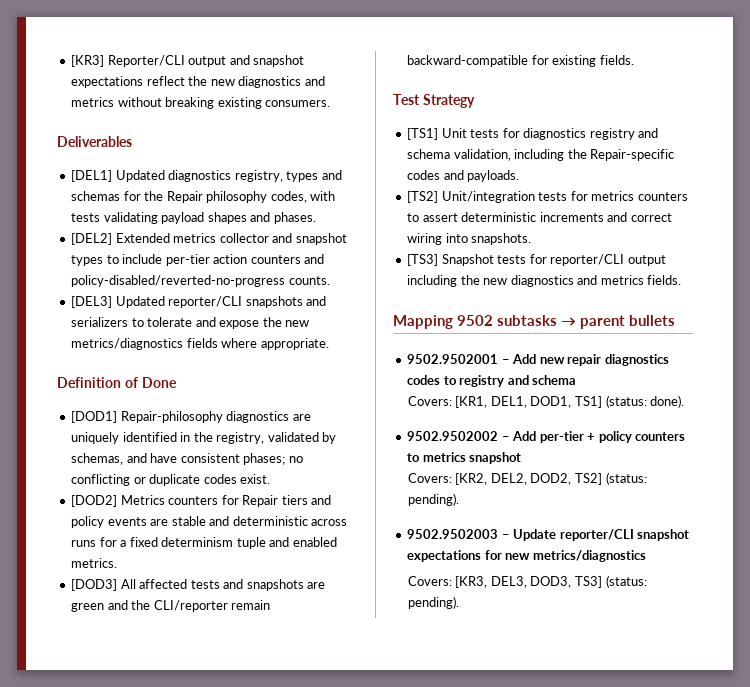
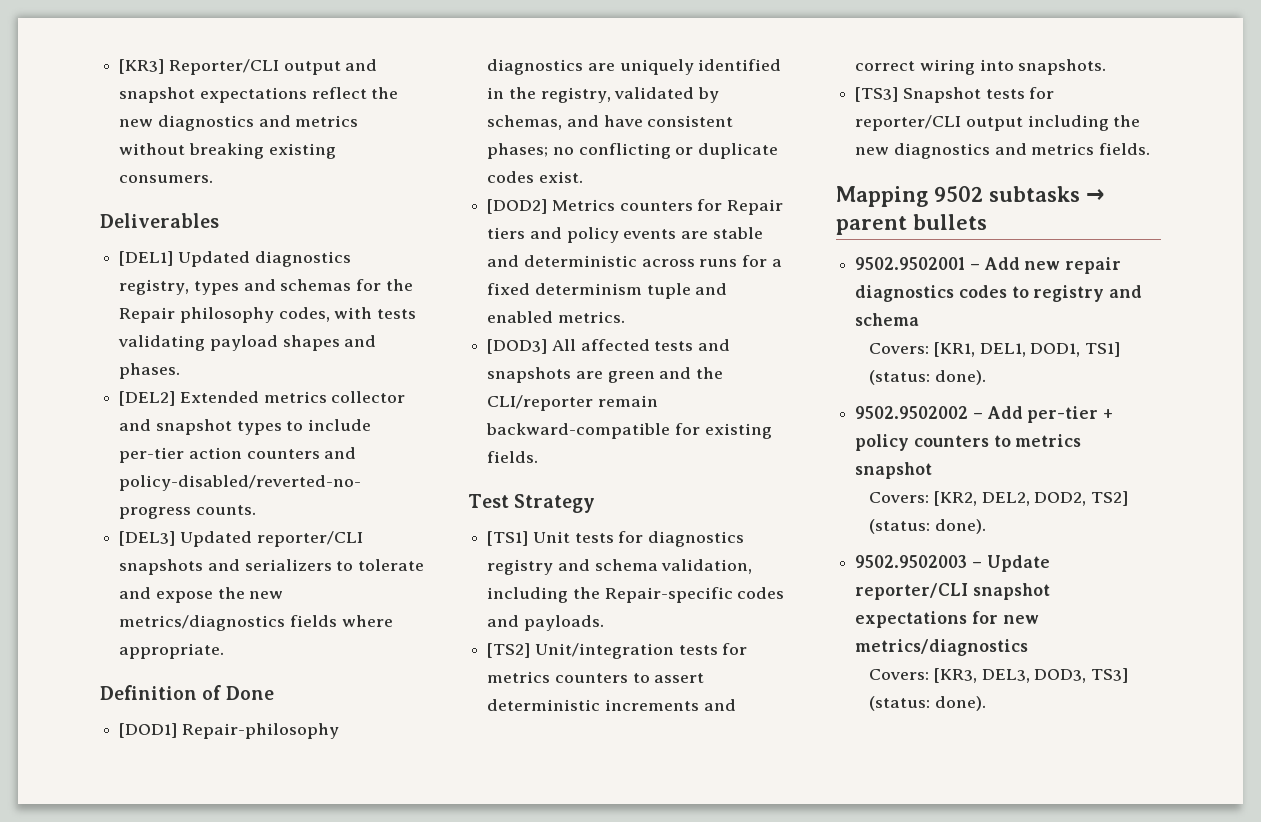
[407,493,459,506] pending). -> [934,519,986,534] done).
[407,596,459,609] pending). -> [934,696,986,711] done).

